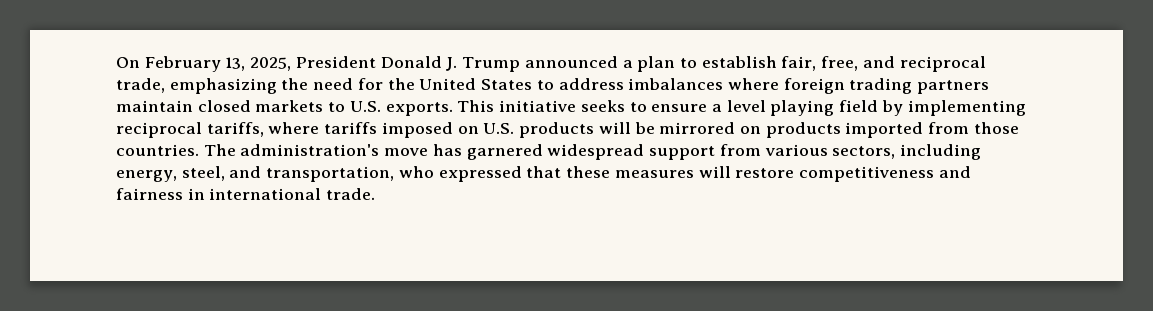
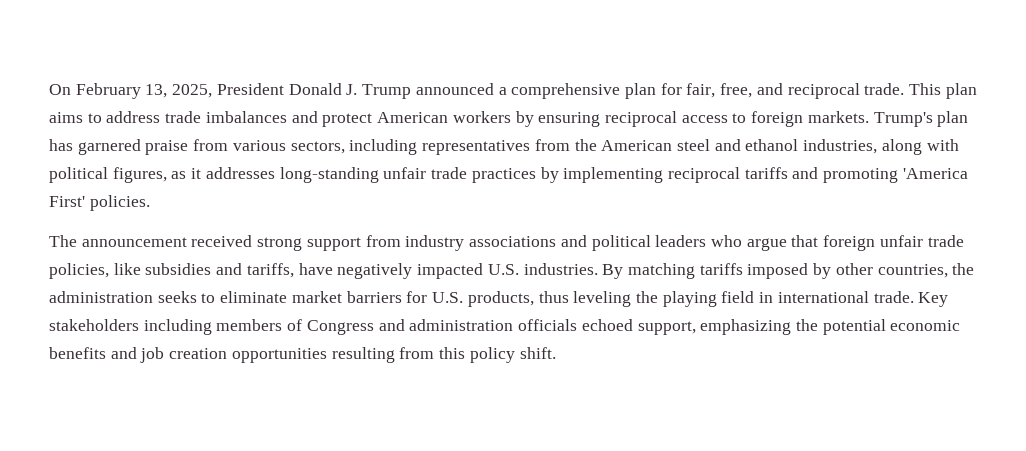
[637,56,777,72] plan to establish -> [511,83,682,99] comprehensive plan for
[116,78,990,94] [116,100,1026,116] [116,122,1019,138] [116,144,981,160] [116,166,971,182] [116,188,376,200] trade, emphasizing the need for the United States to address imbalances where foreign trading partners maintain closed markets to U.S. exports. This initiative seeks to ensure a level playing field by implementing reciprocal tariffs, where tariffs imposed on U.S. products will be mirrored on products imported from those countries. The administration's move has garnered widespread support from various sectors, including energy, steel, and transportation, who expressed that these measures will restore competitiveness and fairness in international trade. -> [864,83,977,99] [49,111,969,127] [49,139,959,155] [49,167,968,183] [49,195,150,211] [49,235,964,251] [49,263,975,279] [49,291,949,307] [49,319,961,335] [49,347,556,363] trade. This plan aims to address trade imbalances and protect American workers by ensuring reciprocal access to foreign markets. Trump's plan has garnered praise from various sectors, including representatives from the American steel and ethanol industries, along with political figures, as it addresses long-standing unfair trade practices by implementing reciprocal tariffs and promoting 'America First' policies. // The announcement received strong support from industry associations and political leaders who argue that foreign unfair trade policies, like subsidies and tariffs, have negatively impacted U.S. industries. By matching tariffs imposed by other countries, the administration seeks to eliminate market barriers for U.S. products, thus leveling the playing field in international trade. Key stakeholders including members of Congress and administration officials echoed support, emphasizing the potential economic benefits and job creation opportunities resulting from this policy shift.

